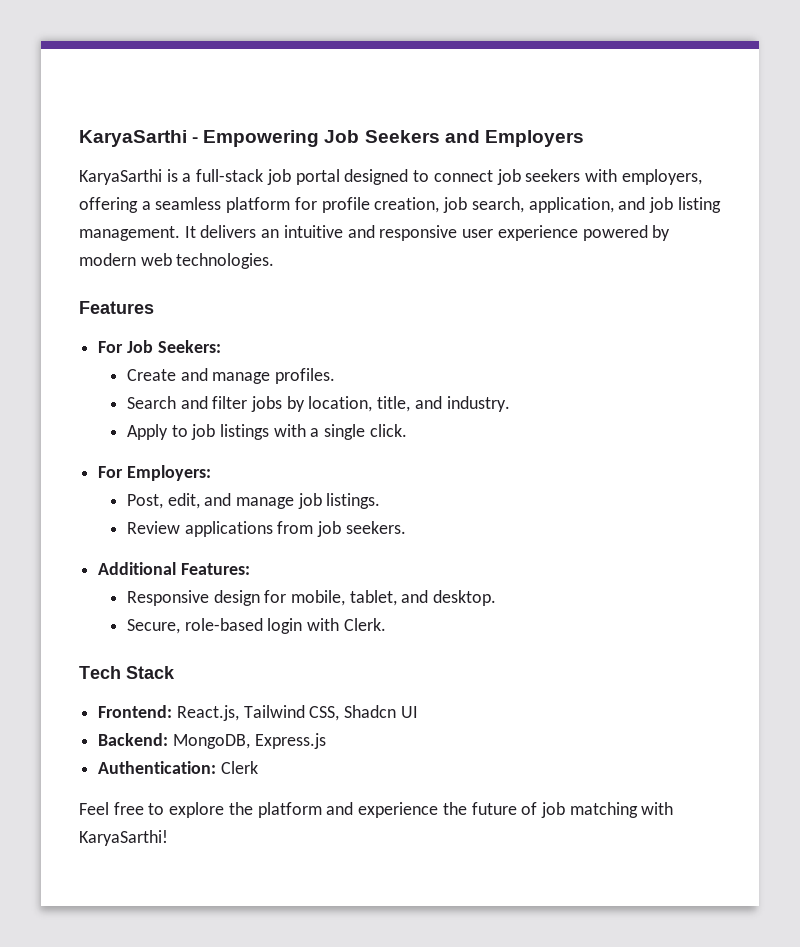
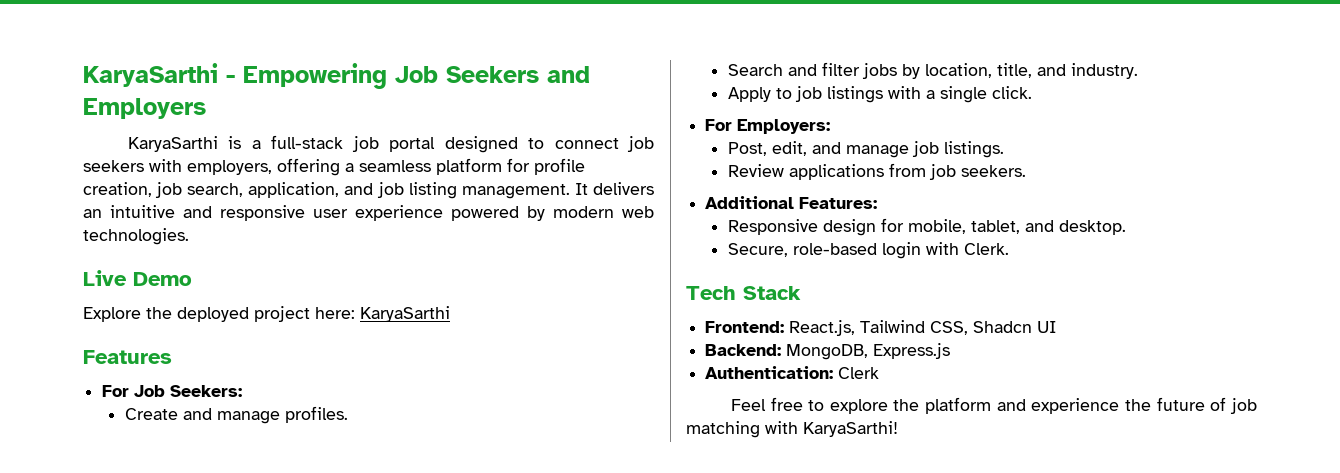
(275, 261) none -> [83,270,192,286] [83,306,450,322] // Live Demo // Explore the deployed project here: KaryaSarthi

